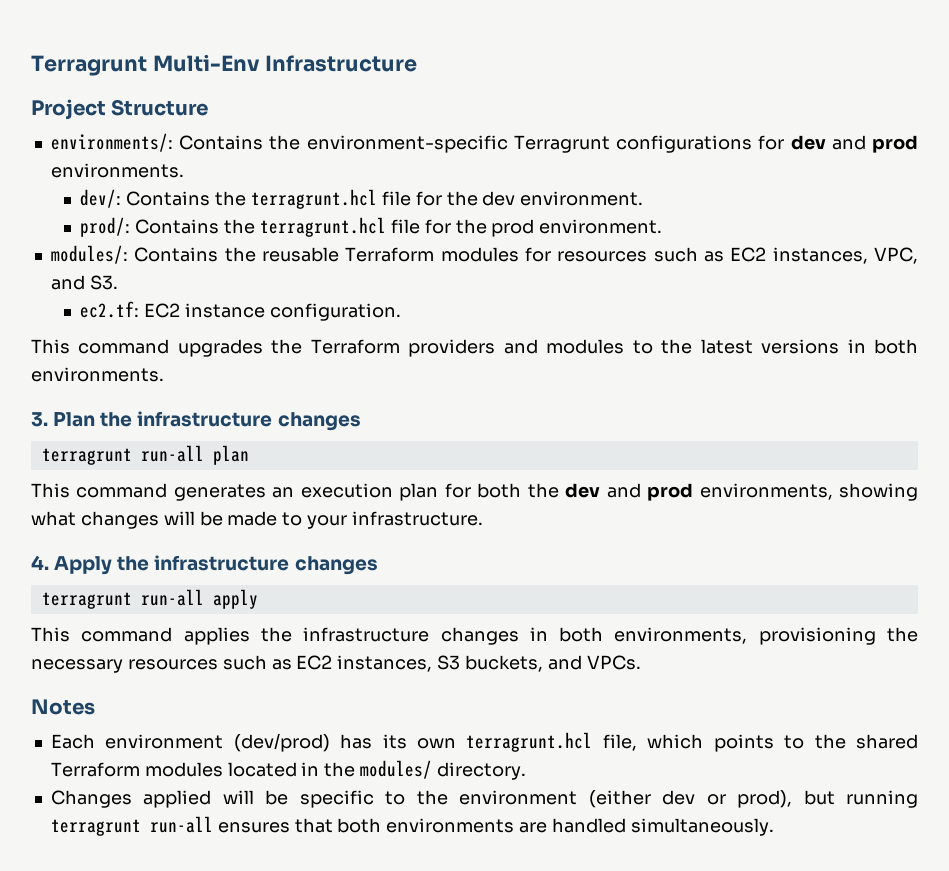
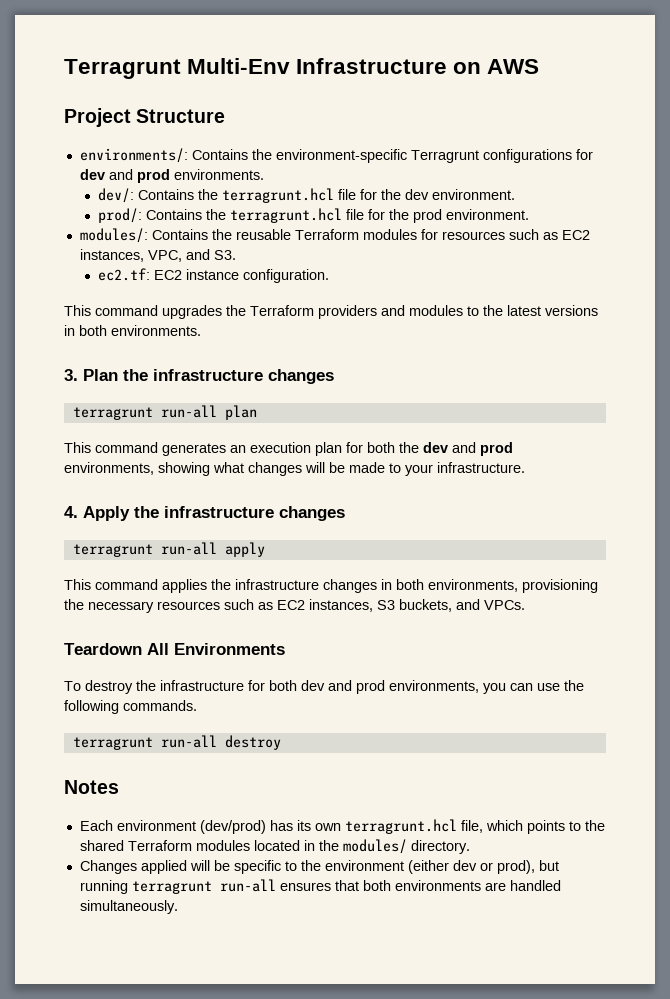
(418, 63) none -> [453,59,540,74] on AWS
(641, 662) none -> [64,643,285,655] [64,680,584,694] [64,700,197,714] [72,735,281,750] // Teardown All Environments // To destroy the infrastructure for both dev and prod environments, you can use the following commands. // terragrunt run-all destroy

